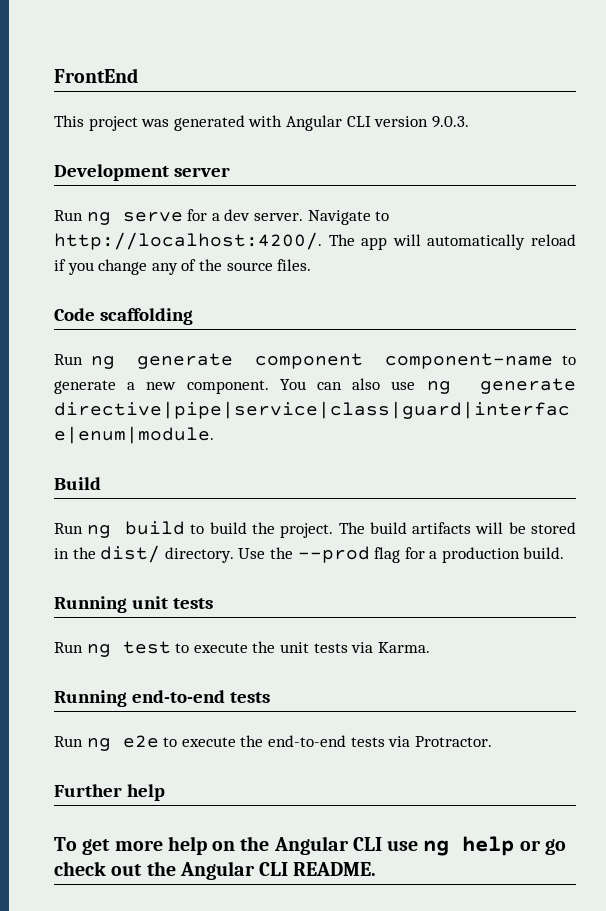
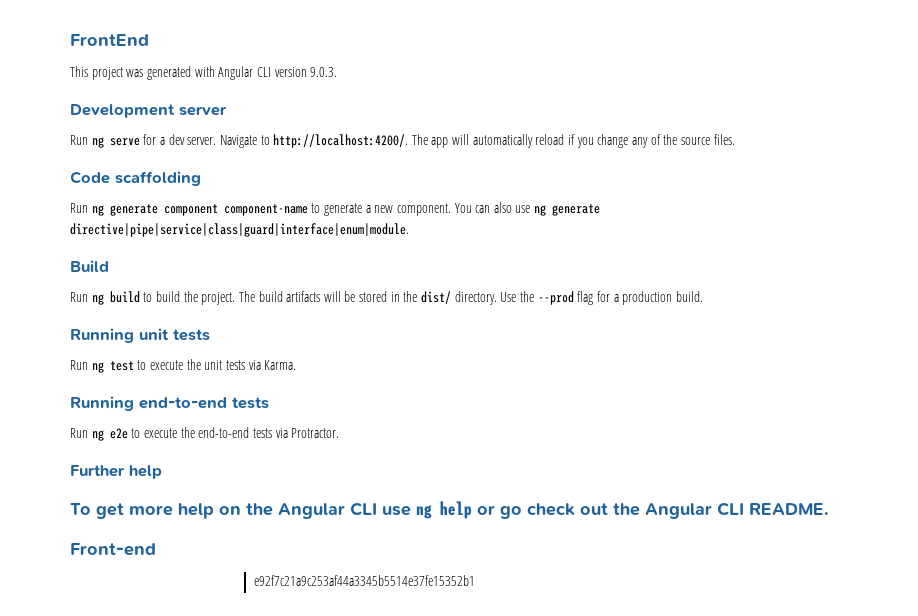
(377, 869) none -> [70,543,156,556] [253,575,475,586] // Front-end // e92f7c21a9c253af44a3345b5514e37fe15352b1

